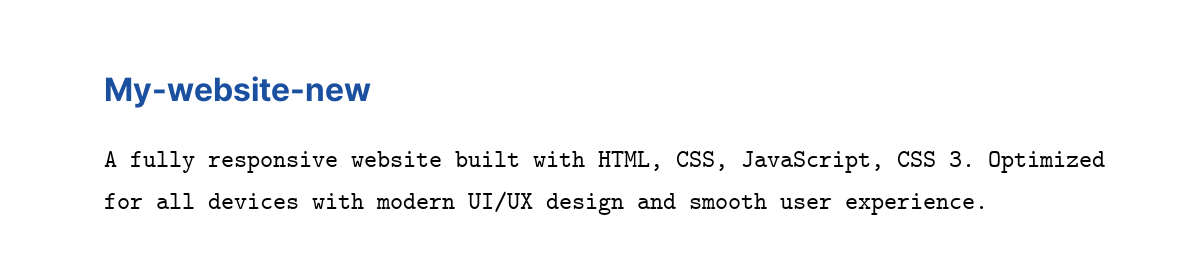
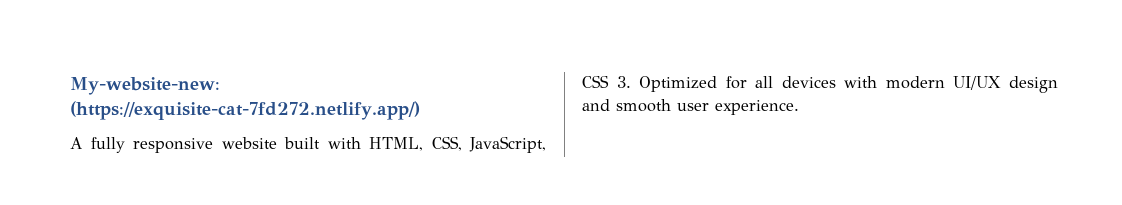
[104,76,371,108] My-website-new -> [70,77,220,95] [70,101,420,120] My-website-new: (https://exquisite-cat-7fd272.netlify.app/)

